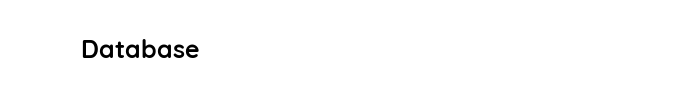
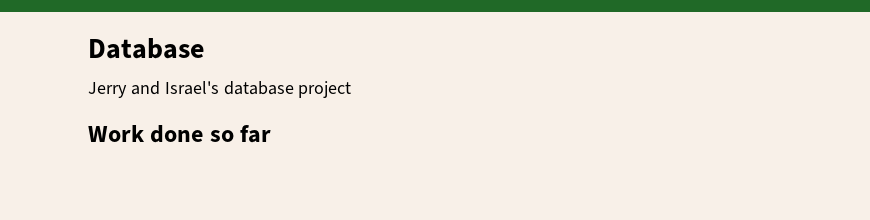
(200, 48) none -> [88,81,352,98] [88,125,272,143] // Jerry and Israel's database project // Work done so far

